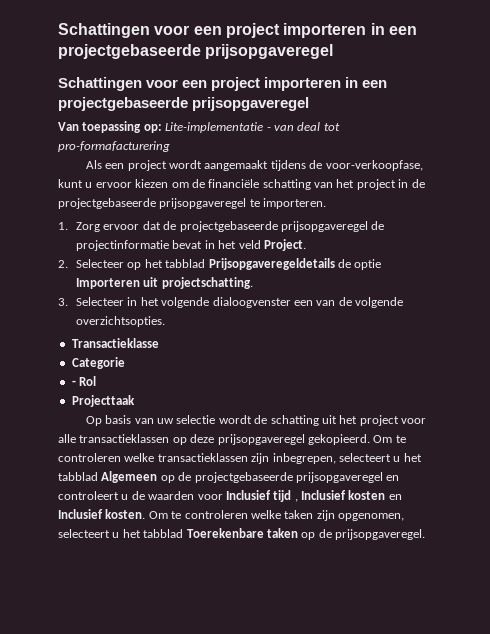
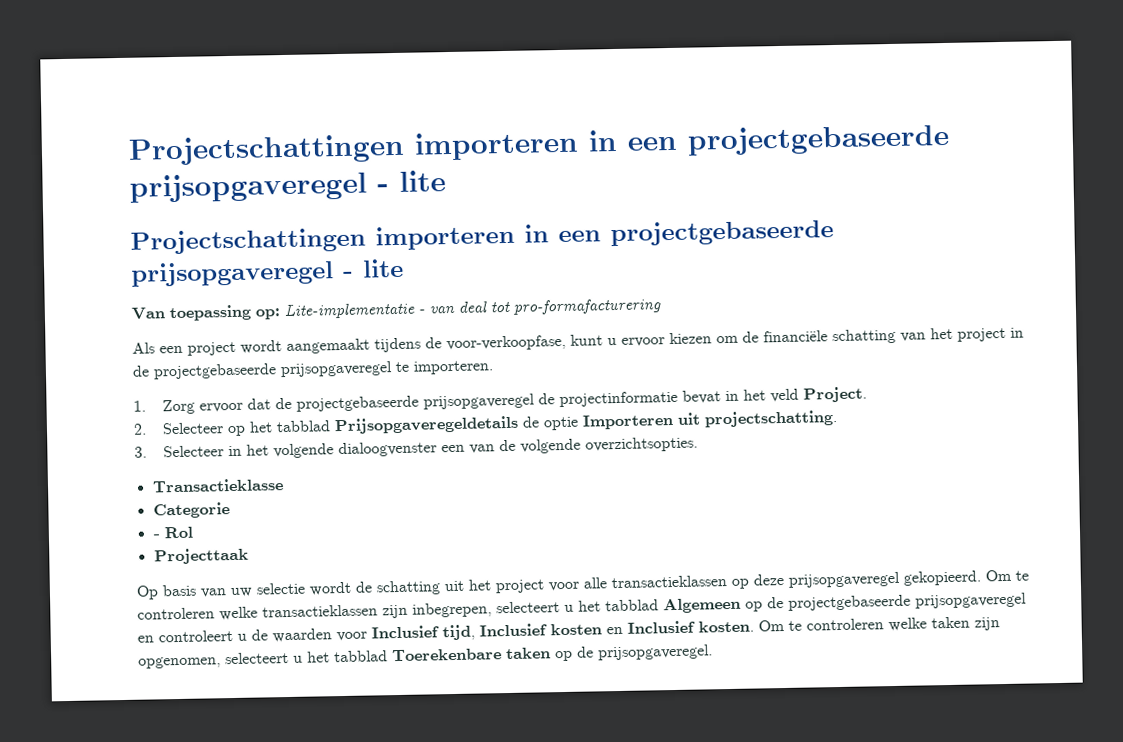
[58,23,417,38] [58,44,334,59] [58,77,388,91] [58,97,310,111] Schattingen voor een project importeren in een projectgebaseerde prijsopgaveregel // Schattingen voor een project importeren in een projectgebaseerde prijsopgaveregel -> [128,123,950,166] [129,170,446,203] [130,219,834,255] [130,258,404,287] Projectschattingen importeren in een projectgebaseerde prijsopgaveregel - lite // Projectschattingen importeren in een projectgebaseerde prijsopgaveregel - lite
[273,490,298,502] tijd , -> [442,624,475,641] tijd,

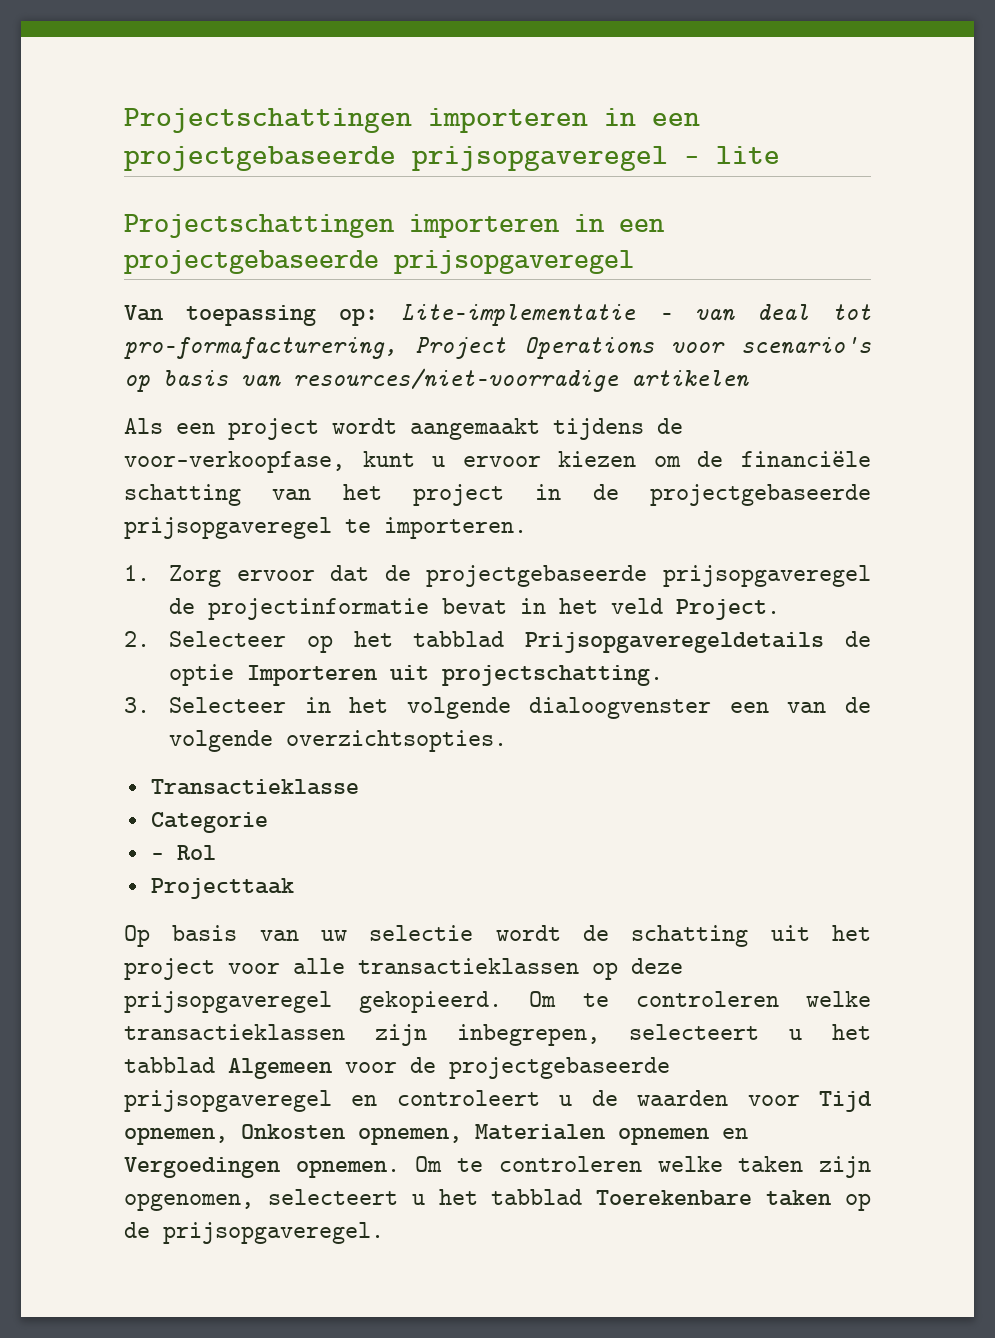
[343,258,404,278] - lite -> (634, 262) none
[513,298,661,315] pro-formafacturering -> [124,337,871,359] [124,368,749,392] pro-formafacturering, Project Operations voor scenario's op basis van resources/niet-voorradige artikelen
[745,601,763,612] op -> [345,1062,397,1073] voor
[371,620,754,641] Inclusief tijd, Inclusief kosten en Inclusief kosten. -> [819,1091,873,1112] [124,1124,748,1145] [124,1157,400,1178] Tijd opnemen, Onkosten opnemen, Materialen opnemen en Vergoedingen opnemen.

